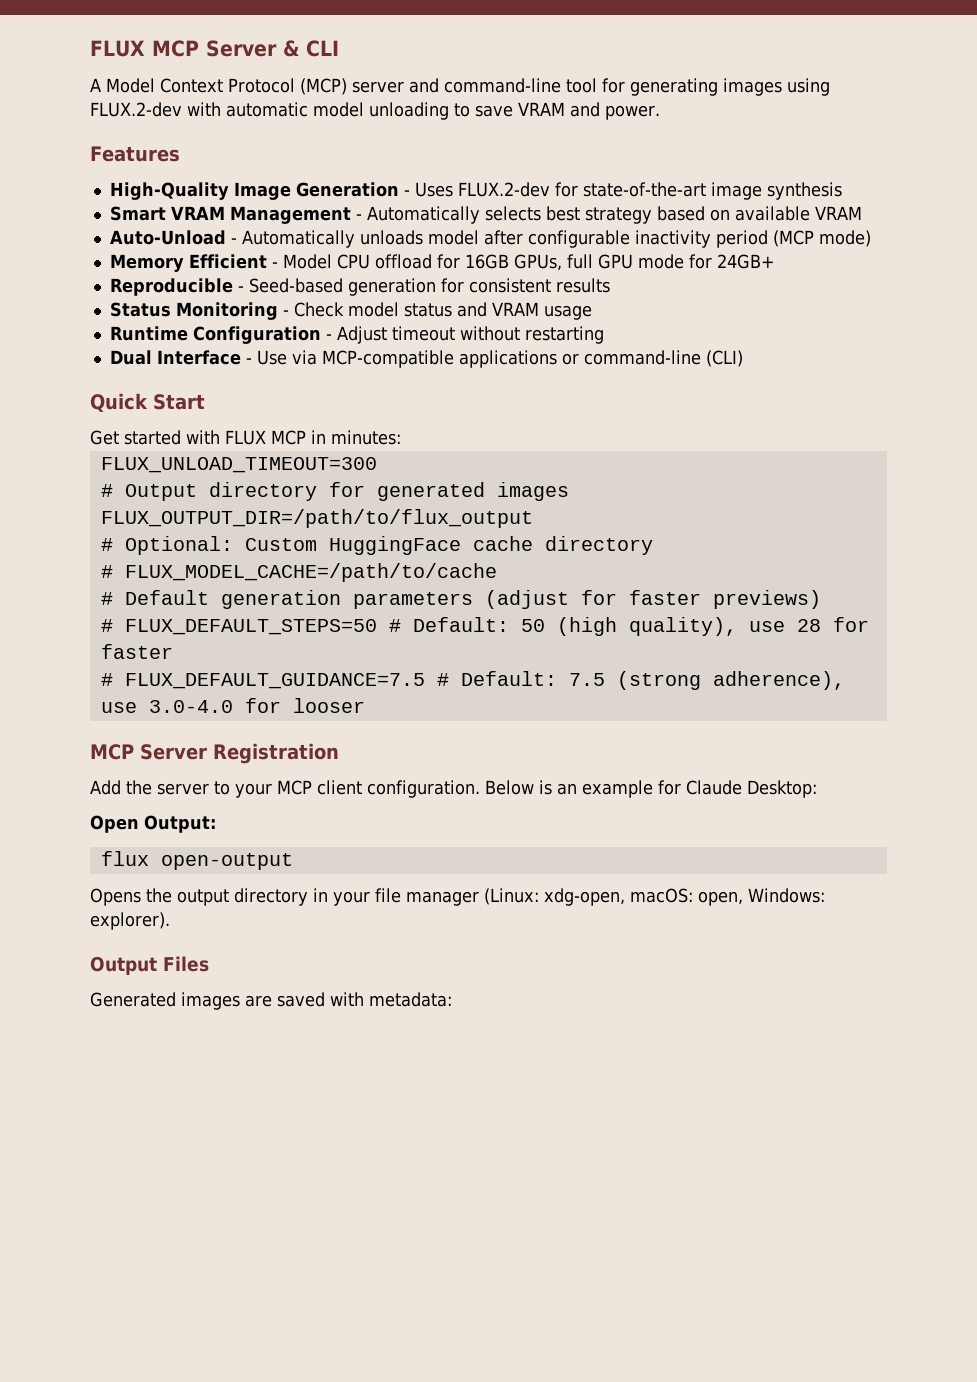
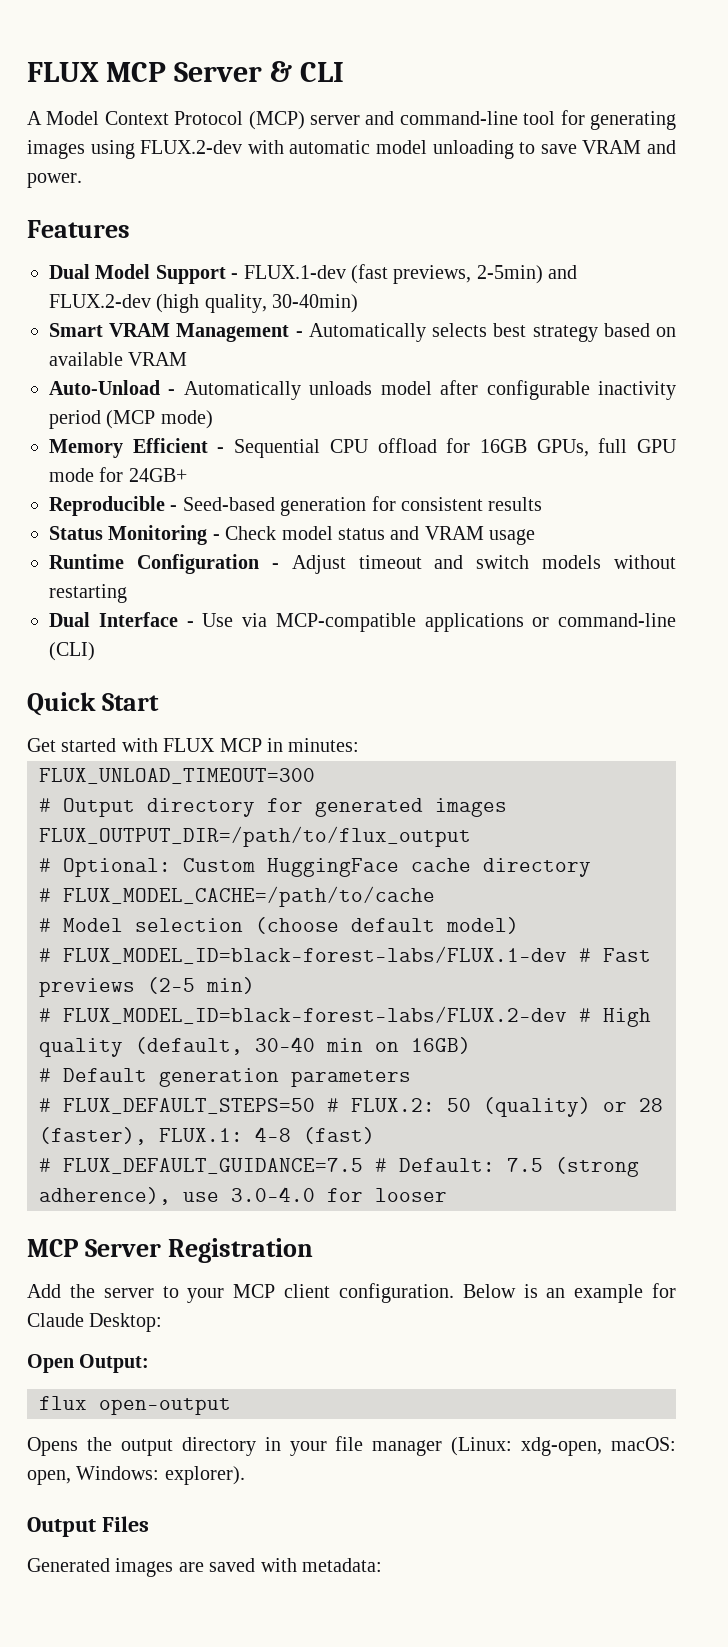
[109,182,842,200] High-Quality Image Generation - Uses FLUX.2-dev for state-of-the-art image synthesis -> [49,264,578,284] [49,294,359,313] Dual Model Support - FLUX.1-dev (fast previews, 2-5min) and FLUX.2-dev (high quality, 30-40min)
[282,254,332,269] Model -> [234,439,321,458] Sequential
(455, 333) none -> [434,555,602,569] and switch models
(497, 572) none -> [39,917,519,934] [39,946,651,964] [39,977,255,997] [39,1006,651,1027] [39,1037,471,1057] // # Model selection (choose default model) // # FLUX_MODEL_ID=black-forest-labs/FLUX.1-dev # Fast previews (2-5 min) // # FLUX_MODEL_ID=black-forest-labs/FLUX.2-dev # High quality (default, 30-40 min on 16GB)
[484,590,821,609] (adjust for faster previews) -> (411, 1078) none
[412,617,869,636] [100,644,173,659] Default: 50 (high quality), use 28 for faster -> [351,1097,663,1117] [39,1127,375,1145] FLUX.2: 50 (quality) or 28 (faster), FLUX.1: 4-8 (fast)

